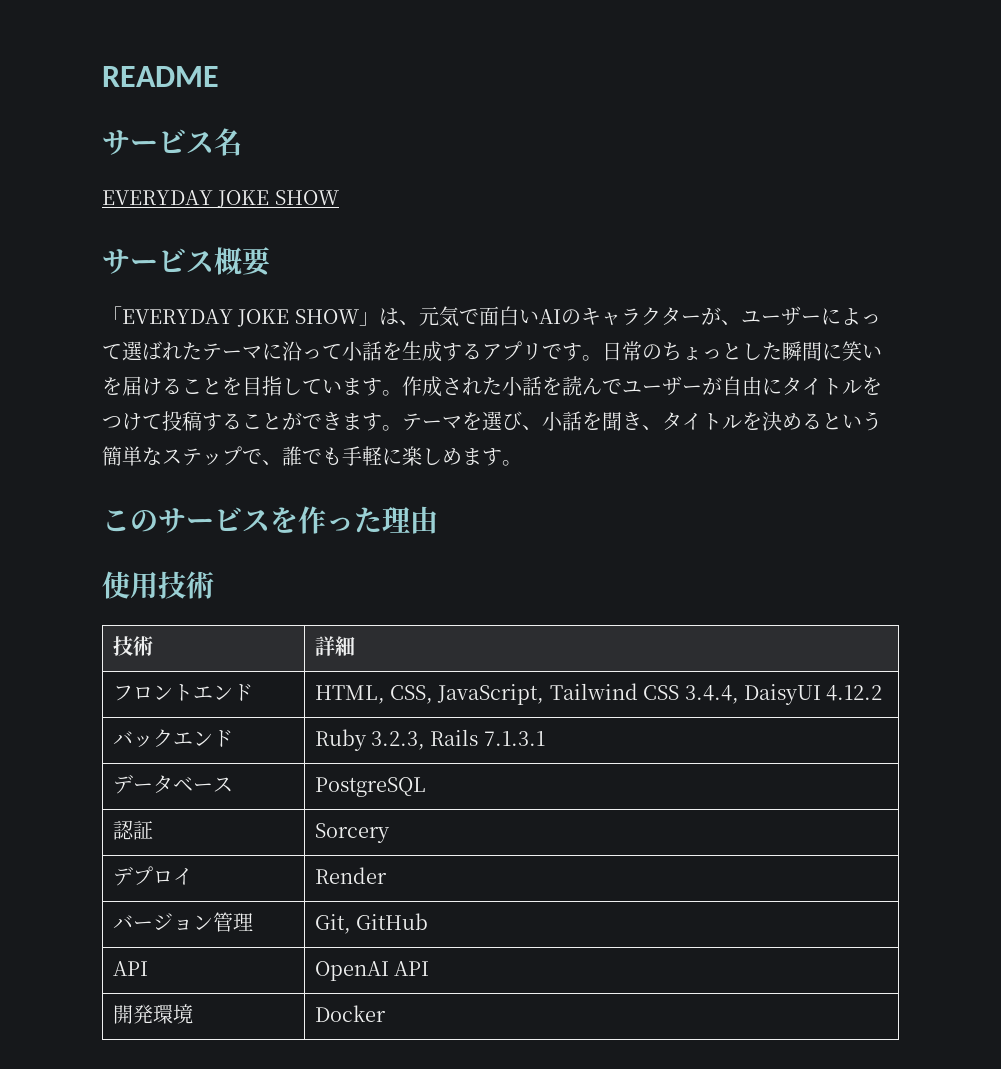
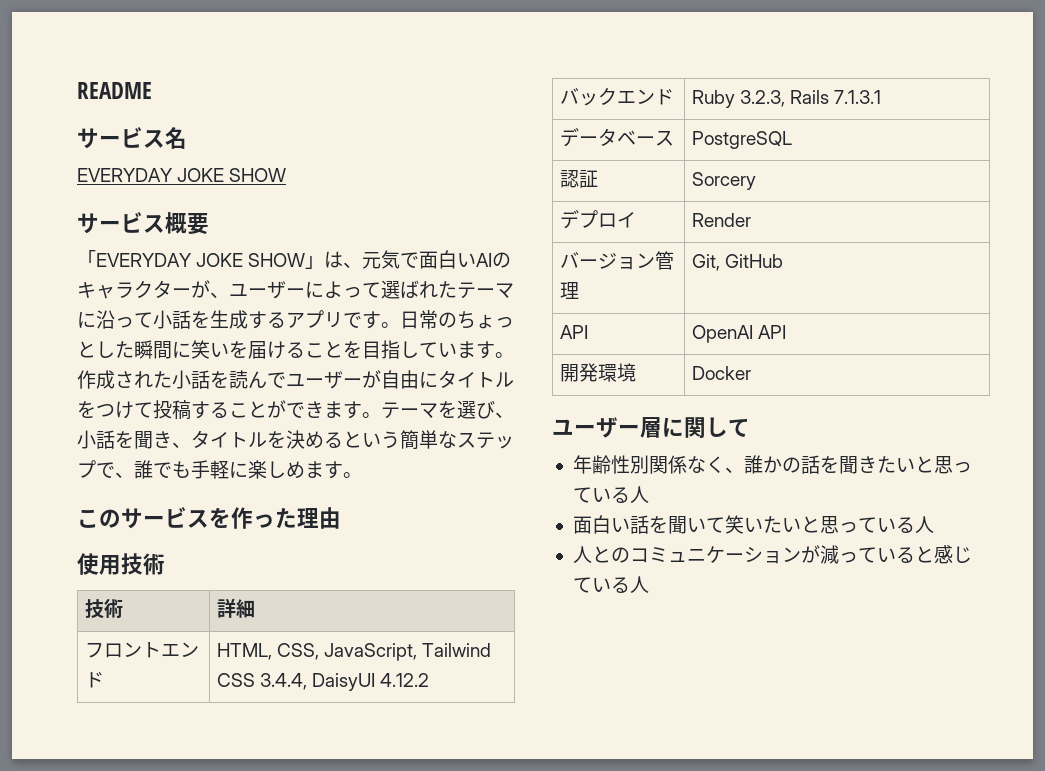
(386, 1013) none -> [552,417,750,438] [572,455,972,474] [572,486,649,503] [572,515,934,534] [572,545,972,564] [572,576,649,593] // ユーザー層に関して // 年齢性別関係なく、誰かの話を聞きたいと思っている人 // 面白い話を聞いて笑いたいと思っている人 // 人とのコミュニケーションが減っていると感じている人

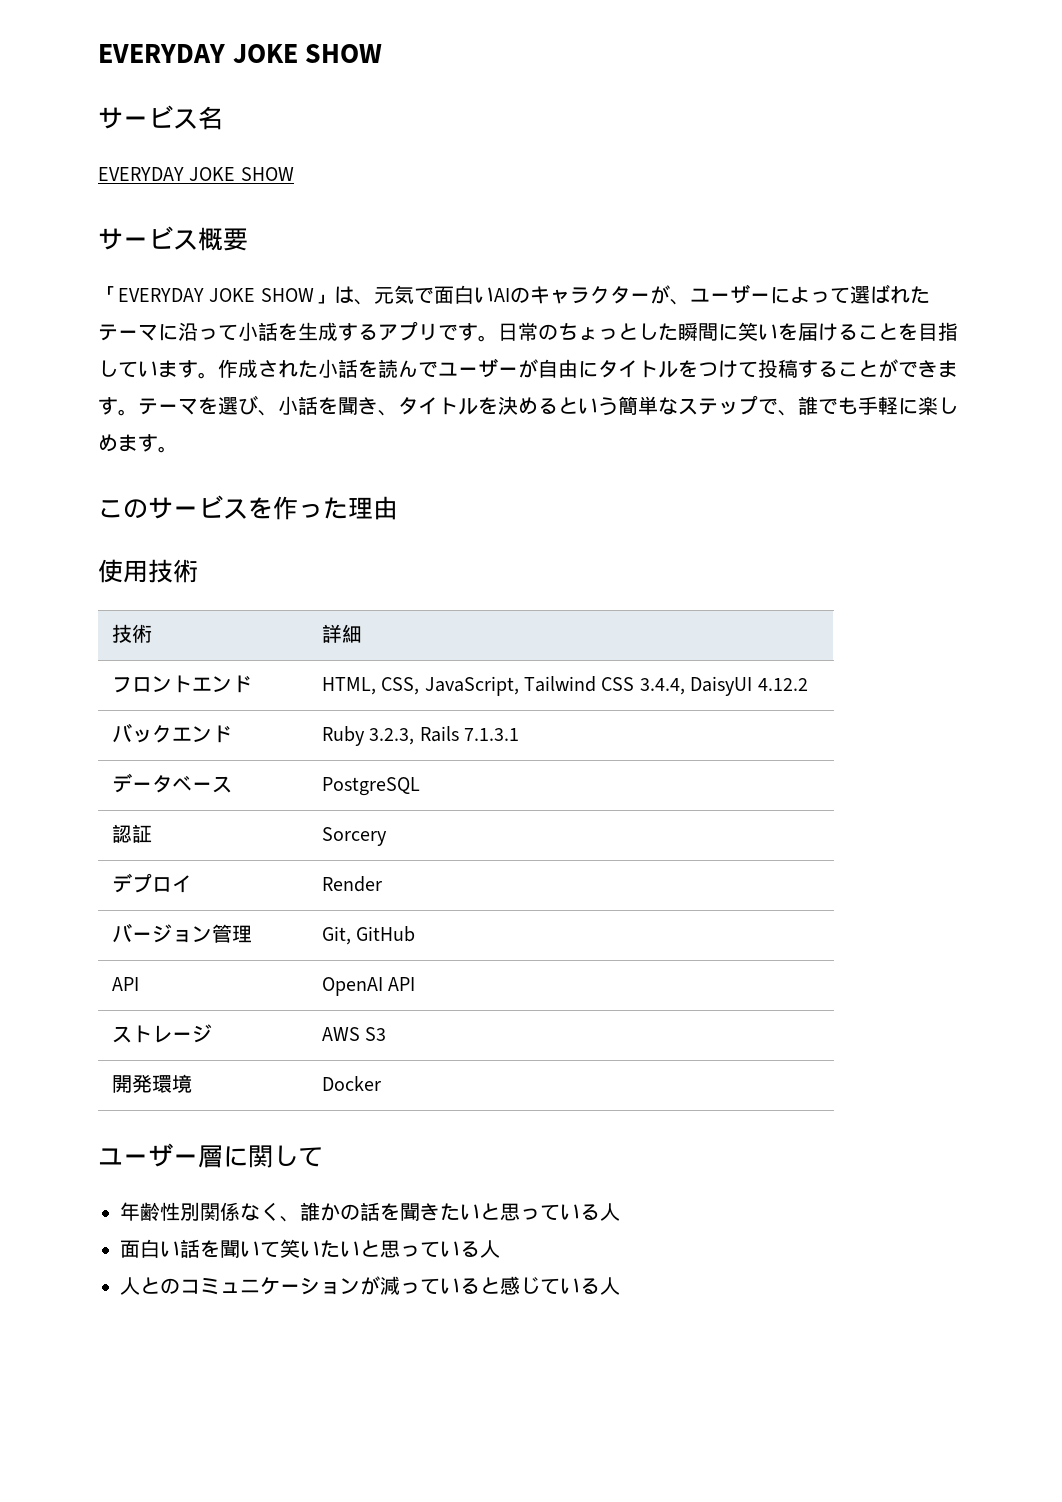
[77,82,152,99] README -> [98,44,383,63] EVERYDAY JOKE SHOW
(787, 332) none -> [111,1024,212,1043] [321,1027,387,1041] // ストレージ | AWS S3

